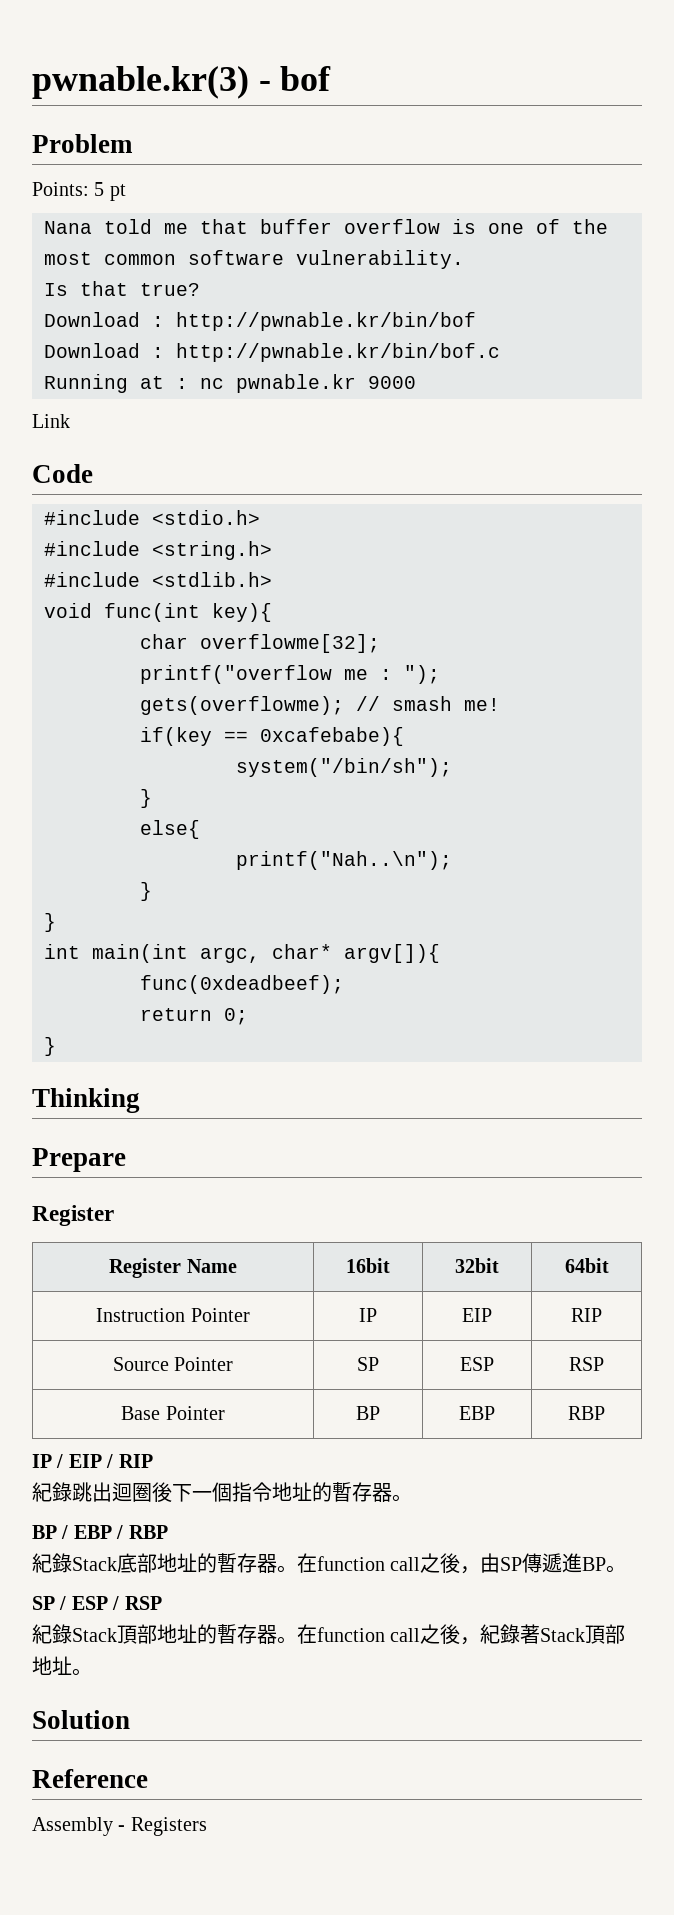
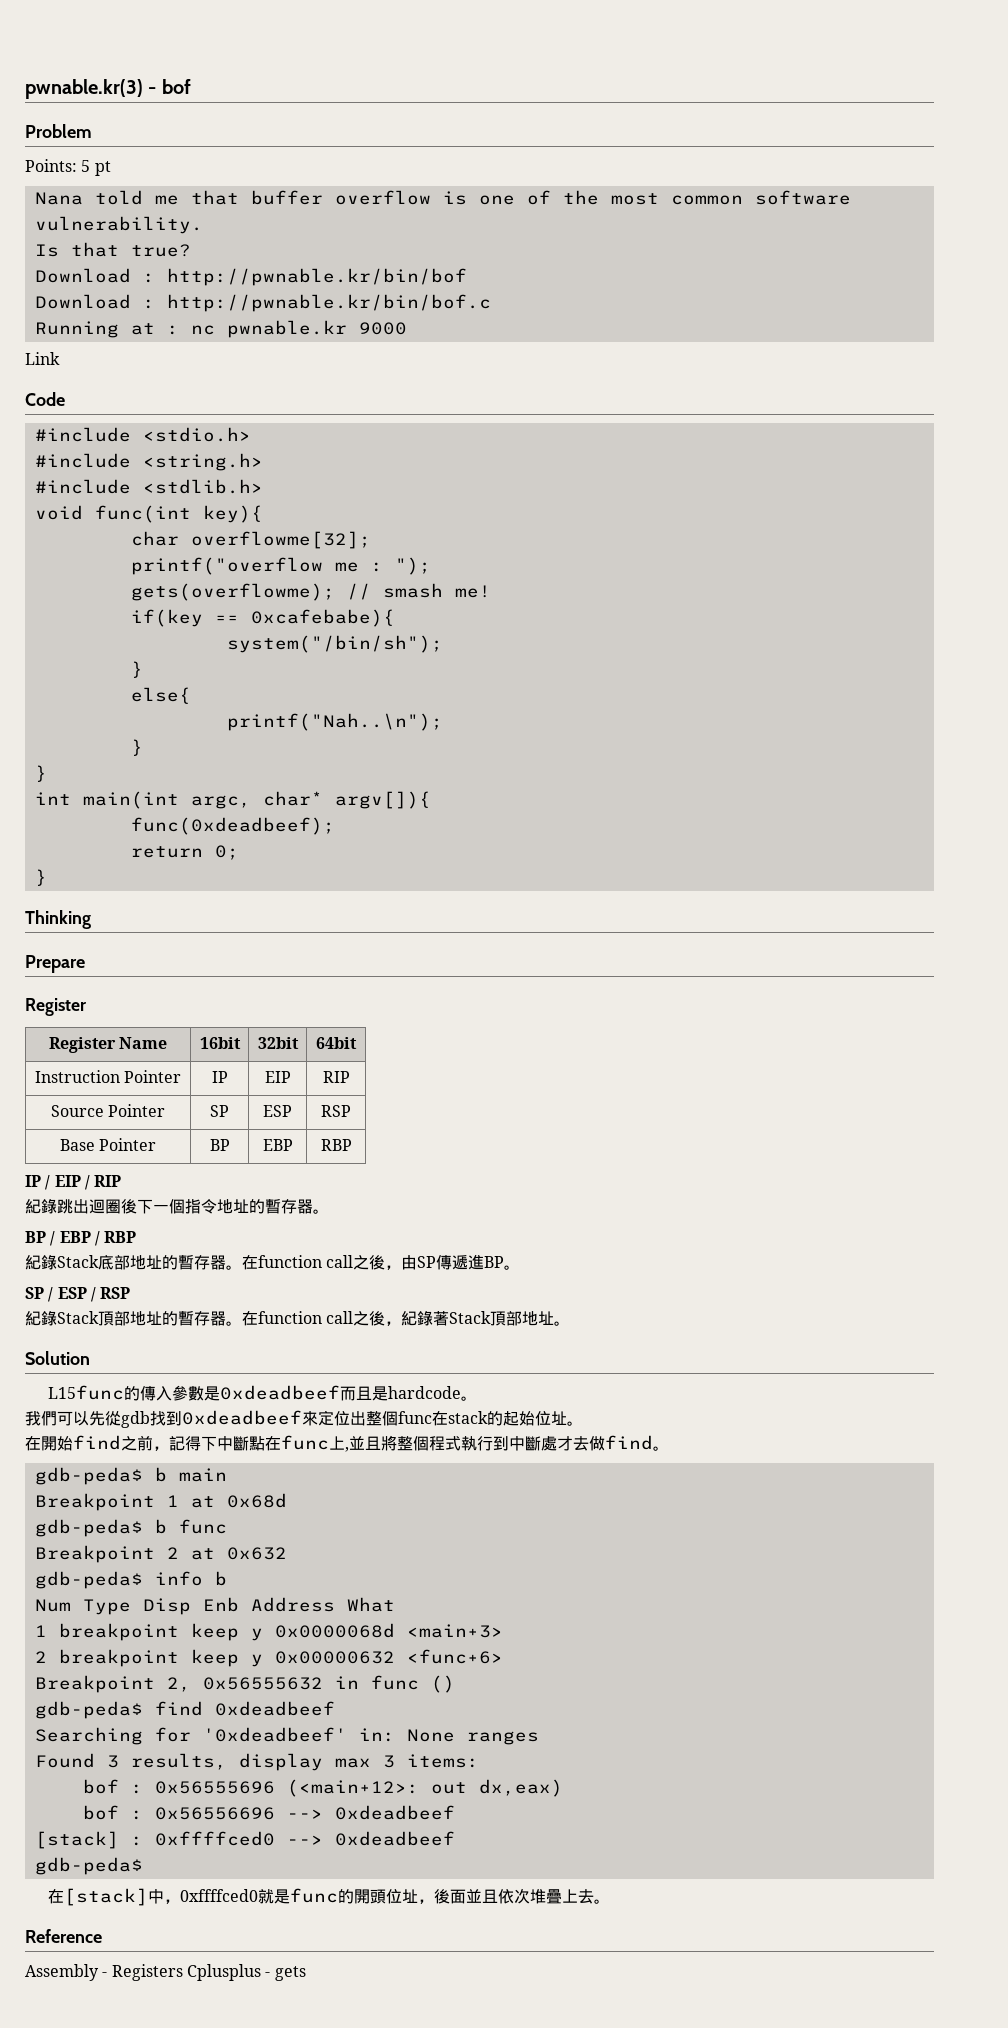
(130, 1719) none -> [48,1385,478,1401] [25,1410,583,1428] [25,1435,669,1452] [34,1467,227,1485] [34,1493,287,1511] [34,1519,227,1537] [34,1545,287,1563] [34,1571,227,1589] [34,1597,395,1615] [34,1623,503,1641] [34,1649,503,1667] [34,1675,455,1693] [34,1701,335,1719] [34,1727,539,1745] [34,1753,479,1771] [82,1779,563,1797] [82,1805,455,1820] [34,1831,455,1849] [34,1857,143,1875] [48,1888,611,1906] // L15func的傳入參數是0xdeadbeef而且是hardcode。 // 我們可以先從gdb找到0xdeadbeef來定位出整個func在stack的起始位址。 // 在開始find之前，記得下中斷點在func上,並且將整個程式執行到中斷處才去做find。 // gdb-peda$ b main // Breakpoint 1 at 0x68d // gdb-peda$ b func // Breakpoint 2 at 0x632 // gdb-peda$ info b // Num Type Disp Enb Address What // 1 breakpoint keep y 0x0000068d <main+3> // 2 breakpoint keep y 0x00000632 <func+6> // Breakpoint 2, 0x56555632 in func () // gdb-peda$ find 0xdeadbeef // Searching for '0xdeadbeef' in: None ranges // Found 3 results, display max 3 items: // bof : 0x56555696 (<main+12>: out dx,eax) // bof : 0x56556696 --> 0xdeadbeef // [stack] : 0xffffced0 --> 0xdeadbeef // gdb-peda$ // 在[stack]中，0xffffced0就是func的開頭位址，後面並且依次堆疊上去。
(207, 1826) none -> [186,1964,306,1981] Cplusplus - gets

